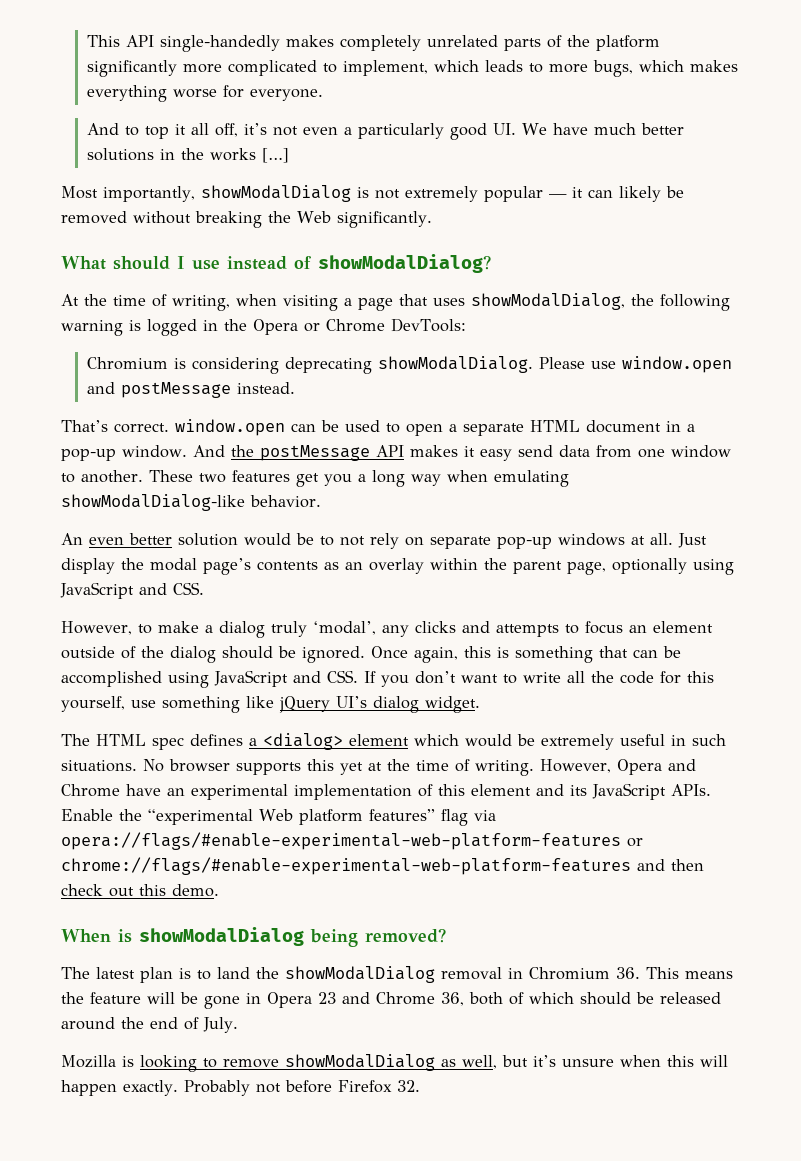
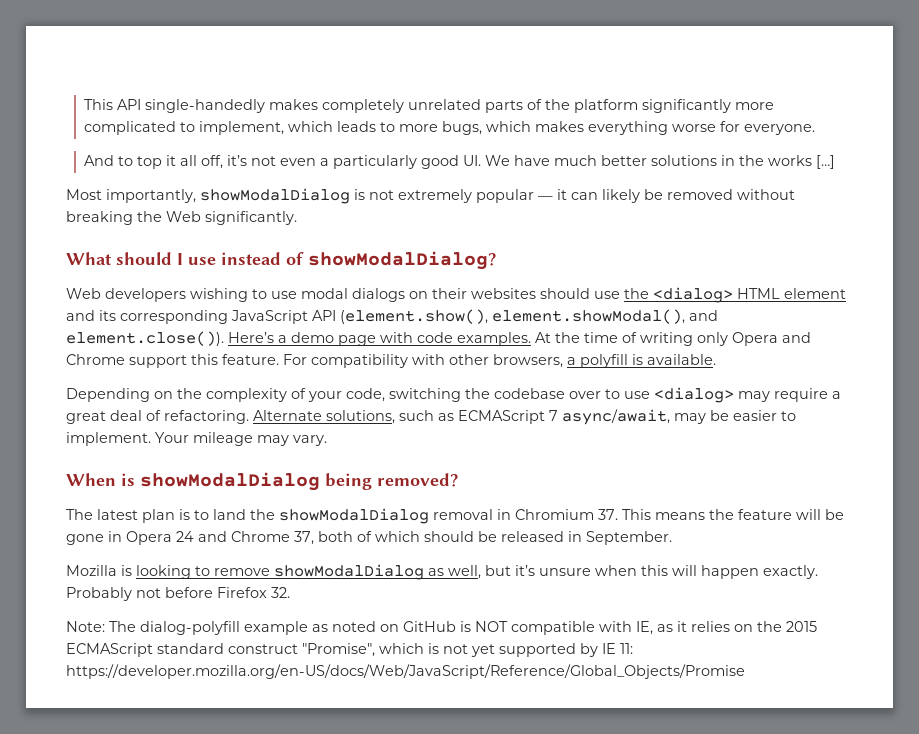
[61,293,730,311] [61,318,466,336] [86,356,732,374] [86,382,295,398] [61,419,695,436] [61,445,731,461] [61,470,569,487] [61,494,321,511] [61,533,707,549] [61,558,734,575] [60,582,204,599] [61,621,713,638] [61,646,681,663] [61,670,714,688] [61,696,480,713] [61,733,726,750] [61,759,696,776] [61,783,711,800] [61,809,496,826] [61,832,643,850] [61,857,704,875] [61,884,219,897] At the time of writing, when visiting a page that uses showModalDialog, the following warning is logged in the Opera or Chrome DevTools: // Chromium is considering deprecating showModalDialog. Please use window.open and postMessage instead. // That’s correct. window.open can be used to open a separate HTML document in a pop-up window. And the postMessage API makes it easy send data from one window to another. These two features get you a long way when emulating showModalDialog-like behavior. // An even better solution would be to not rely on separate pop-up windows at all. Just display the modal page’s contents as an overlay within the parent page, optionally using JavaScript and CSS. // However, to make a dialog truly ‘modal’, any clicks and attempts to focus an element outside of the dialog should be ignored. Once again, this is something that can be accomplished using JavaScript and CSS. If you don’t want to write all the code for this yourself, use something like jQuery UI’s dialog widget. // The HTML spec defines a <dialog> element which would be extremely useful in such situations. No browser supports this yet at the time of writing. However, Opera and Chrome have an experimental implementation of this element and its JavaScript APIs. Enable the “experimental Web platform features” flag via opera://flags/#enable-experimental-web-platform-features or chrome://flags/#enable-experimental-web-platform-features and then check out this demo. -> [66,287,846,303] [66,309,718,324] [66,331,811,346] [66,354,716,368] [66,387,841,403] [66,409,796,425] [66,432,327,446] Web developers wishing to use modal dialogs on their websites should use the <dialog> HTML element and its corresponding JavaScript API (element.show(), element.showModal(), and element.close()). Here’s a demo page with code examples. At the time of writing only Opera and Chrome support this feature. For compatibility with other browsers, a polyfill is available. // Depending on the complexity of your code, switching the codebase over to use <dialog> may require a great deal of refactoring. Alternate solutions, such as ECMAScript 7 async/await, may be easier to implement. Your mileage may vary.
[616,967,640,979] 36. -> [598,509,618,520] 37.
[318,992,464,1006] 23 and Chrome 36, -> [176,531,314,545] 24 and Chrome 37,
[61,1017,238,1033] around the end of July. -> [568,531,672,545] in September.
(420, 1086) none -> [66,621,817,635] [66,643,633,657] [66,664,745,679] // Note: The dialog-polyfill example as noted on GitHub is NOT compatible with IE, as it relies on the 2015 ECMAScript standard construct "Promise", which is not yet supported by IE 11: https://developer.mozilla.org/en-US/docs/Web/JavaScript/Reference/Global_Objects/Promise

